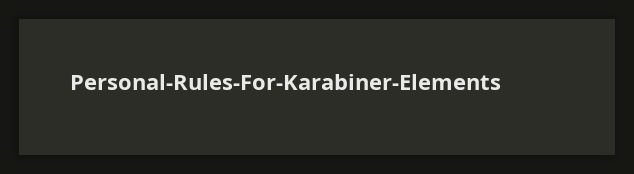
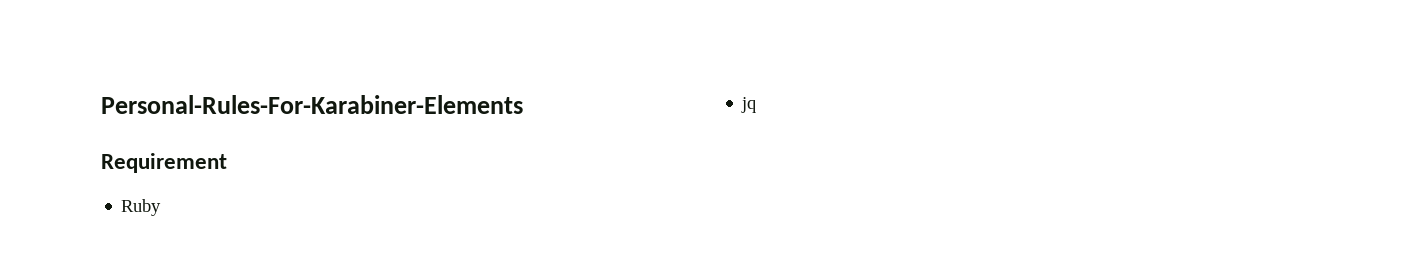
(501, 82) none -> [101,153,227,173] [121,199,162,216] [741,97,757,113] // Requirement // Ruby // jq

